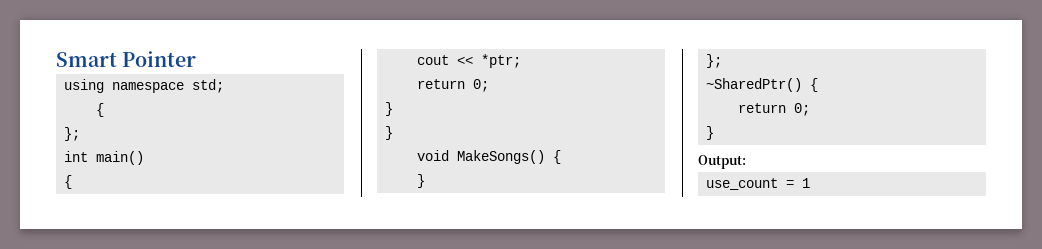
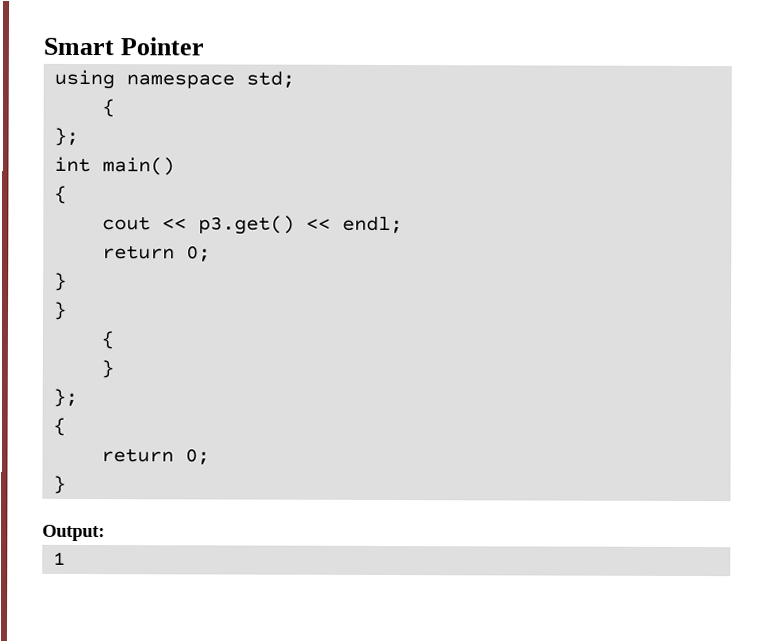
[480,54,521,68] *ptr; -> [198,215,404,235] p3.get() << endl;
[416,150,545,164] void MakeSongs() -> (68, 310) none
[705,78,802,92] ~SharedPtr() -> (79, 397) none
[705,178,794,190] use_count = -> (105, 533) none

